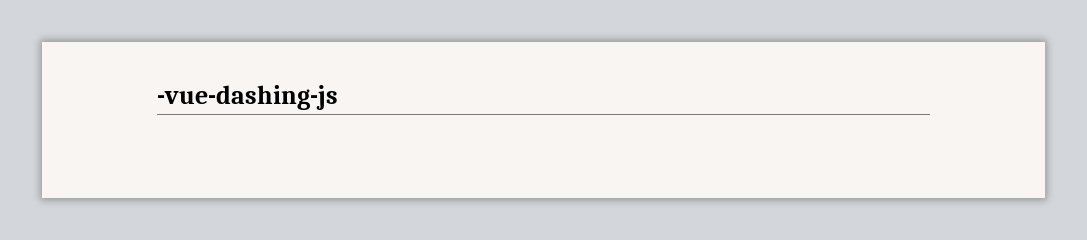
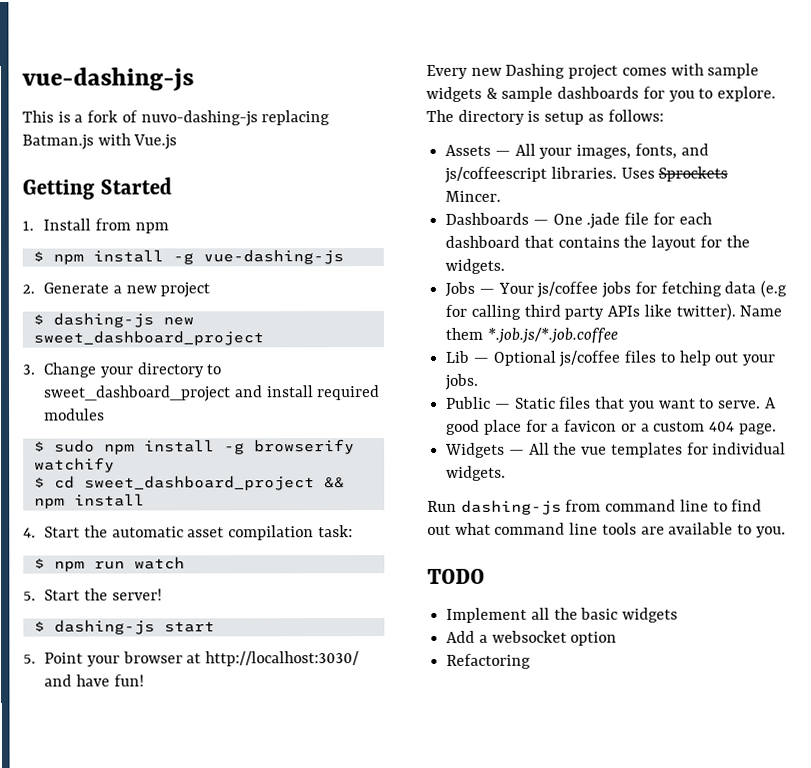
[157,85,338,110] -vue-dashing-js -> [22,67,194,92] [22,110,331,127] [22,133,178,150] [22,177,173,200] [22,218,169,234] [32,249,344,265] [22,282,211,298] [32,312,194,328] [32,330,264,346] [22,362,222,378] [44,385,381,402] [44,408,106,421] [33,439,355,455] [33,457,115,473] [33,475,345,491] [33,493,145,509] [23,525,353,541] [33,556,185,572] [23,588,162,601] [33,619,215,635] [23,651,360,667] [44,674,144,687] [426,63,760,80] [426,86,777,102] [426,109,664,125] [445,143,709,159] [444,166,729,183] [445,190,502,202] [445,212,712,229] [445,235,750,251] [445,258,506,274] [445,280,788,298] [445,303,783,321] [445,327,618,343] [445,350,776,367] [444,373,480,390] [446,396,777,412] [446,419,777,435] [445,442,787,458] [446,465,507,481] [427,499,763,515] [427,522,786,538] [427,568,485,584] [446,607,679,623] [446,630,618,646] [446,653,532,669] vue-dashing-js // This is a fork of nuvo-dashing-js replacing Batman.js with Vue.js // Getting Started // 1. Install from npm // $ npm install -g vue-dashing-js // 2. Generate a new project // $ dashing-js new sweet_dashboard_project // 3. Change your directory to sweet_dashboard_project and install required modules // $ sudo npm install -g browserify watchify // $ cd sweet_dashboard_project && npm install // 4. Start the automatic asset compilation task: // $ npm run watch // 5. Start the server! // $ dashing-js start // 5. Point your browser at http://localhost:3030/ and have fun! // Every new Dashing project comes with sample widgets & sample dashboards for you to explore. The directory is setup as follows: // Assets — All your images, fonts, and js/coffeescript libraries. Uses Sprockets Mincer. // Dashboards — One .jade file for each dashboard that contains the layout for the widgets. // Jobs — Your js/coffee jobs for fetching data (e.g for calling third party APIs like twitter). Name them *.job.js/*.job.coffee // Lib — Optional js/coffee files to help out your jobs. // Public — Static files that you want to serve. A good place for a favicon or a custom 404 page. // Widgets — All the vue templates for individual widgets. // Run dashing-js from command line to find out what command line tools are available to you. // TODO // Implement all the basic widgets // Add a websocket option // Refactoring

